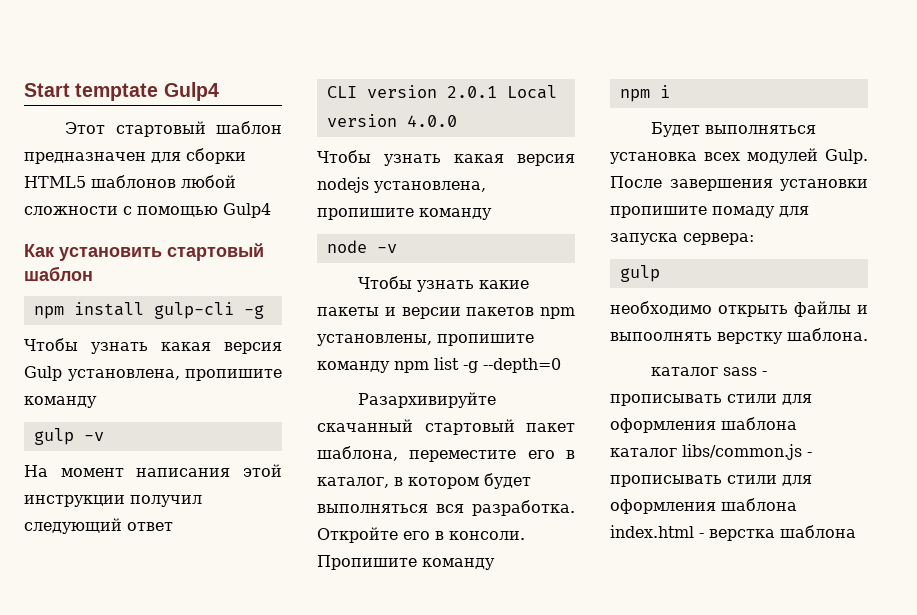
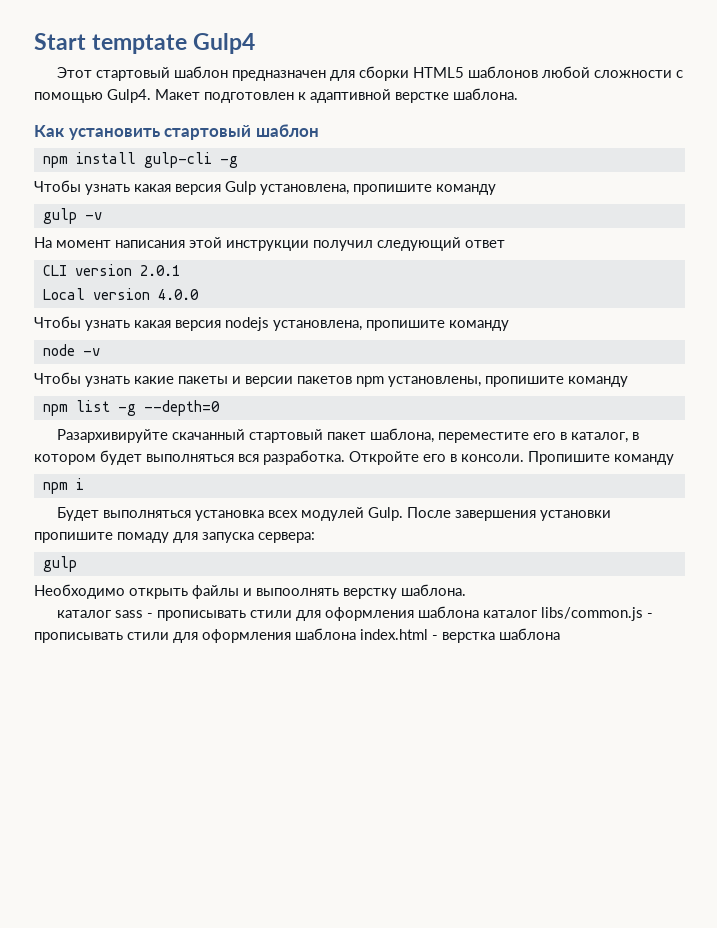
[223,203,271,218] Gulp4 -> [107,88,518,103] Gulp4. Макет подготовлен к адаптивной верстке шаблона.
(497, 92) none -> (180, 270) //
(390, 367) none -> (628, 381) //
[610,301,712,316] необходимо -> [34,584,125,599] Необходимо

